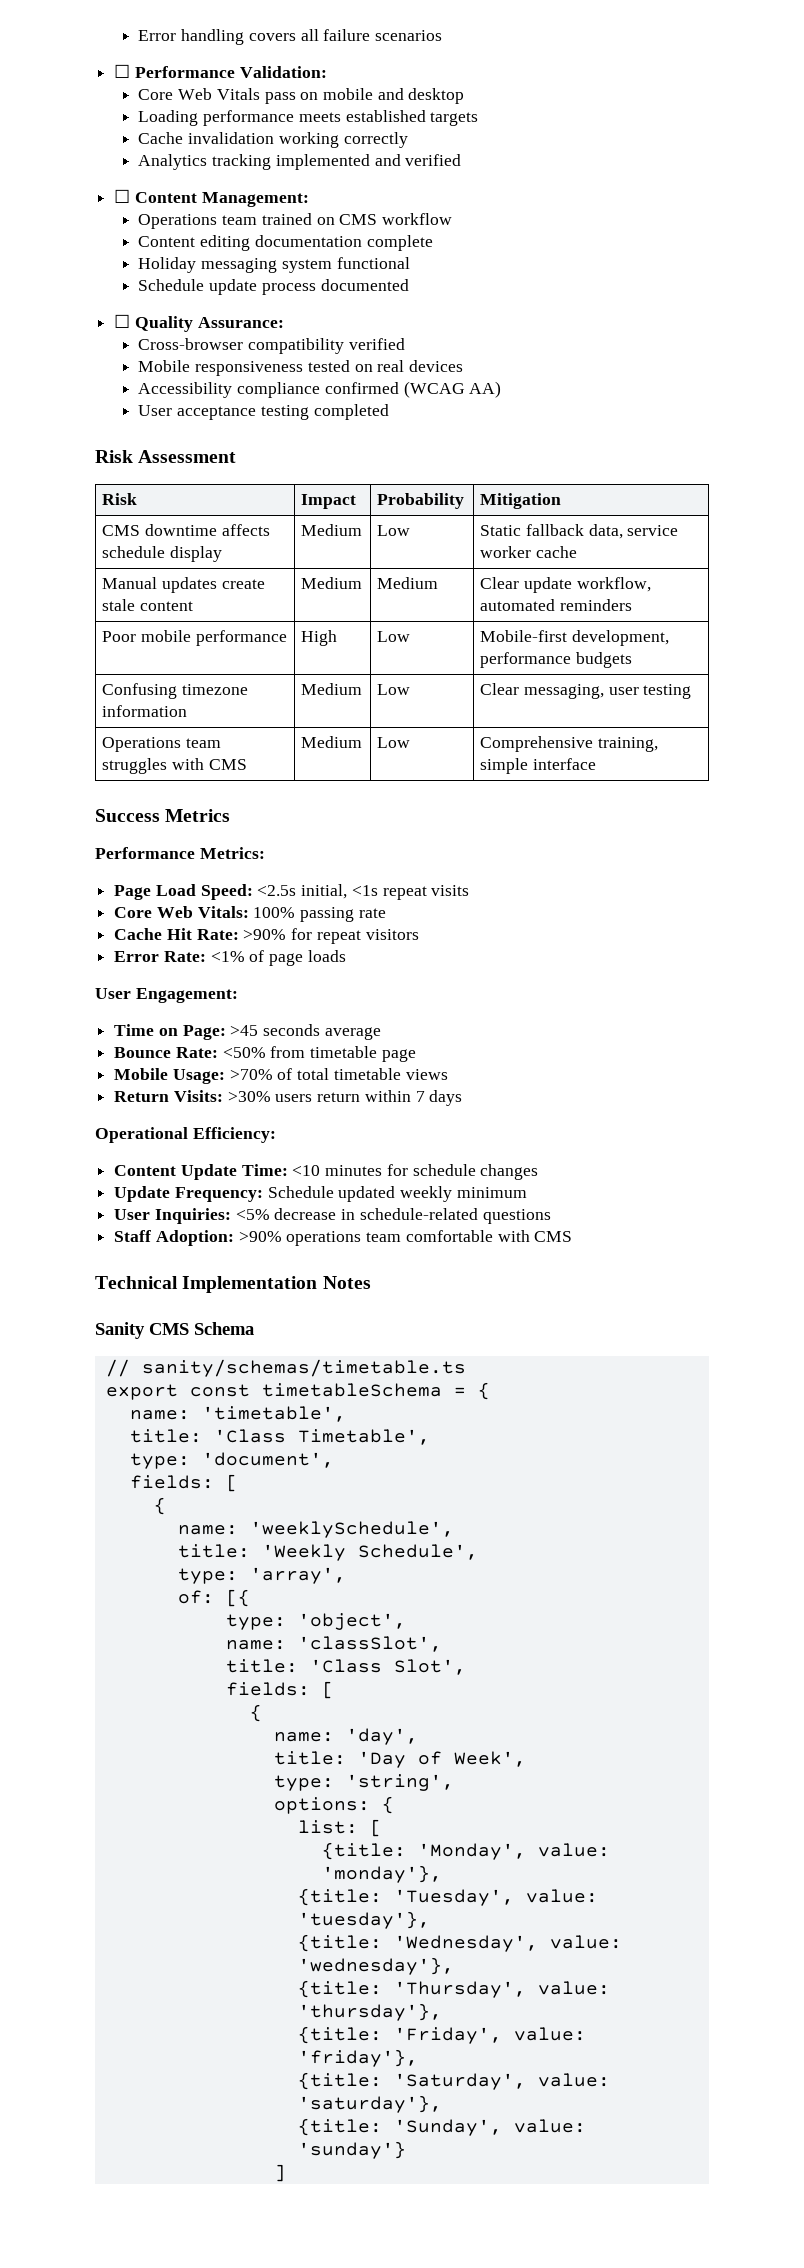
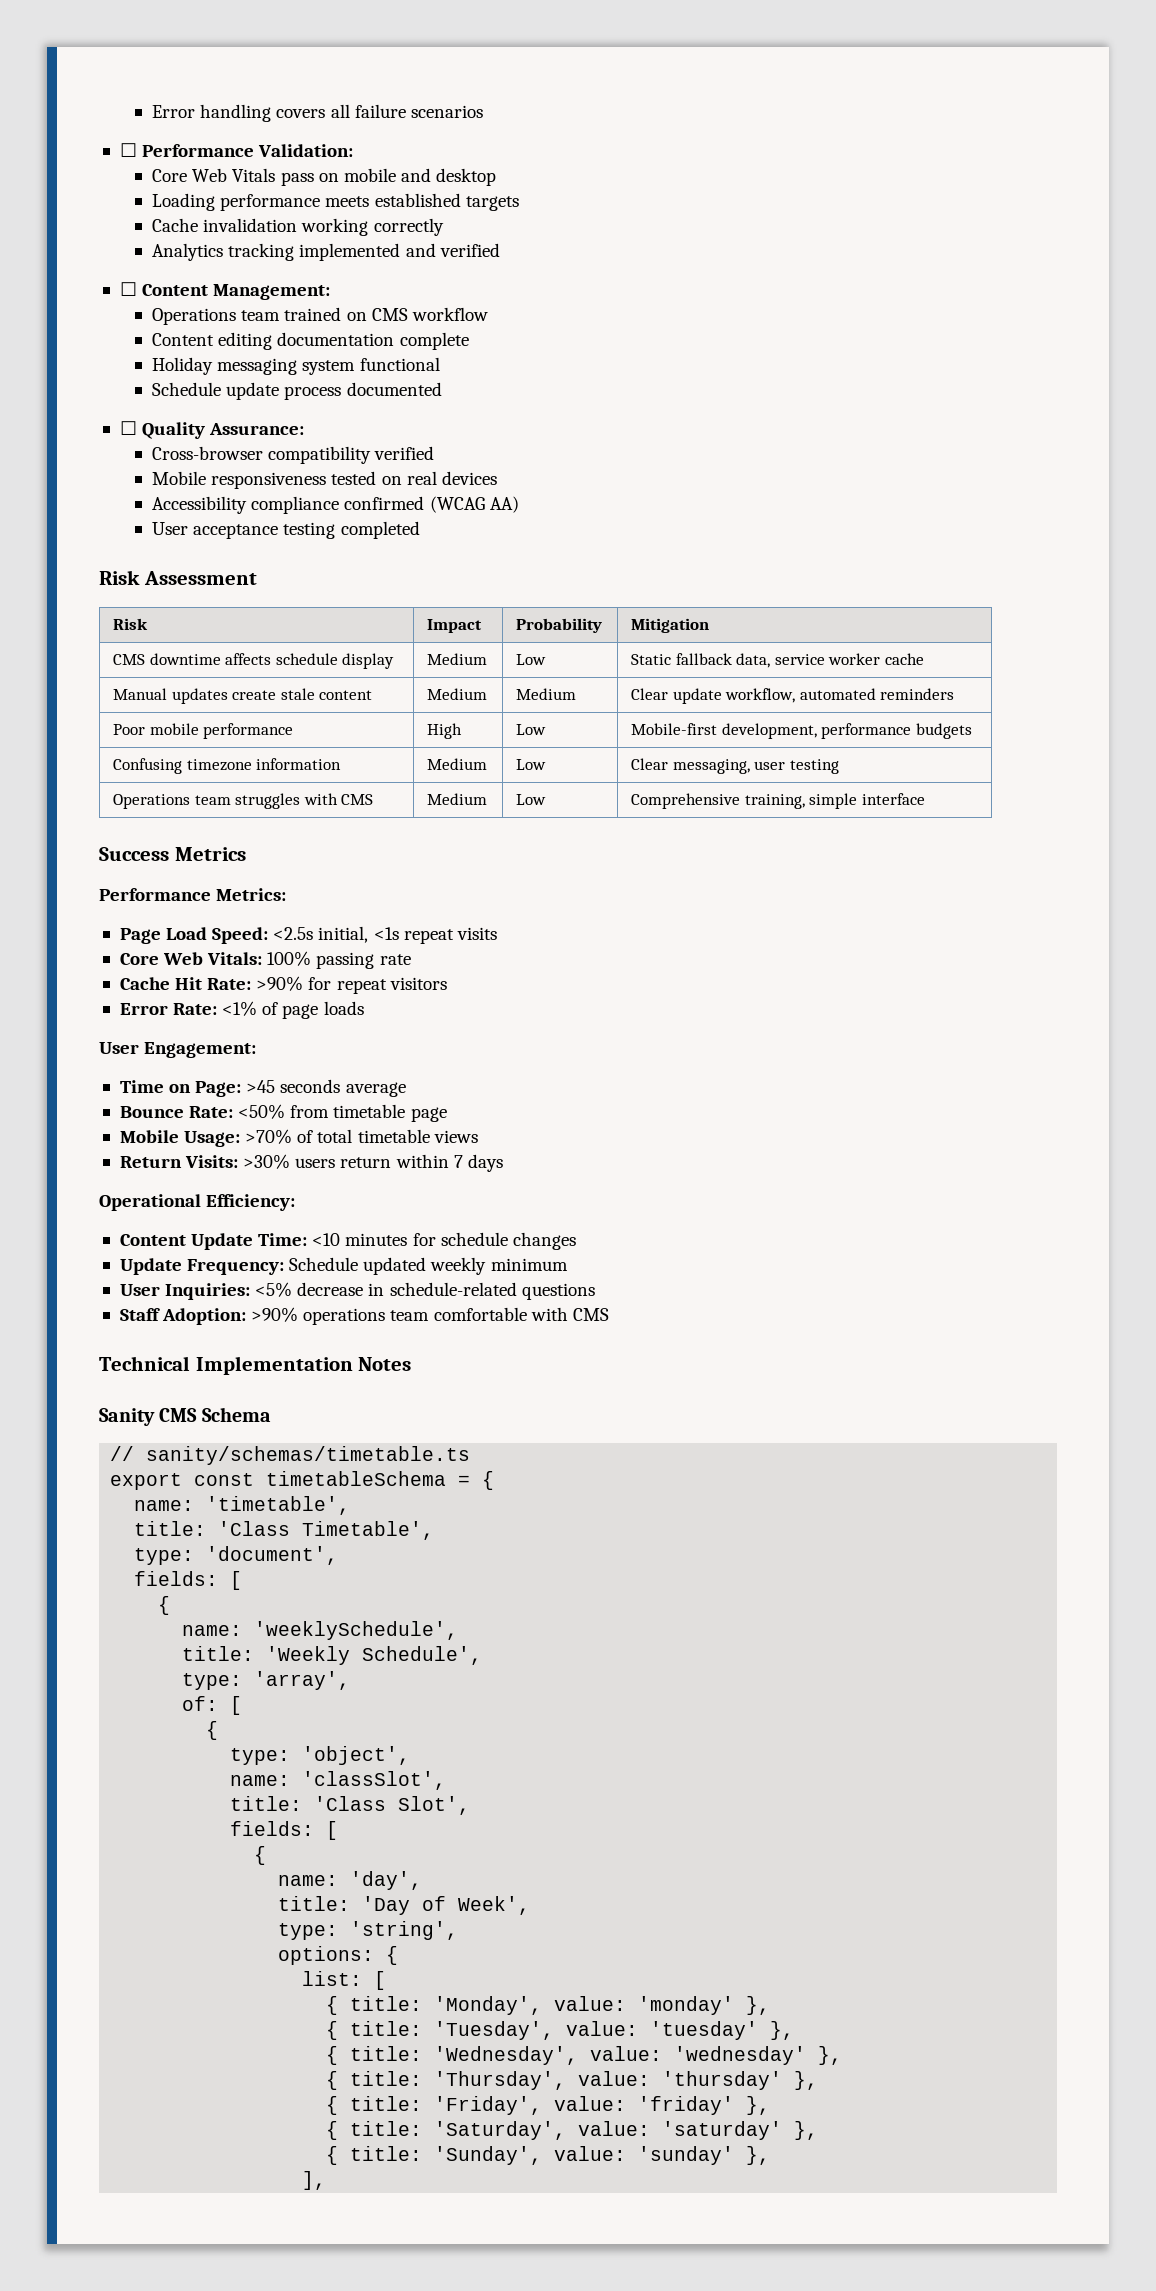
[225,1589,250,1607] [{ -> [230,1696,243,1715] [206,1721,219,1740] [ // {
[321,1842,610,1860] [321,1865,442,1883] [297,1888,598,1906] [297,1911,430,1929] [297,1934,622,1952] [297,1957,454,1975] [297,1980,610,1998] [297,2003,442,2021] [297,2026,586,2044] [297,2049,418,2067] [297,2072,610,2090] [297,2095,442,2113] [297,2118,586,2136] [297,2141,406,2159] [273,2164,286,2182] {title: 'Monday', value: 'monday'}, // {title: 'Tuesday', value: 'tuesday'}, // {title: 'Wednesday', value: 'wednesday'}, // {title: 'Thursday', value: 'thursday'}, // {title: 'Friday', value: 'friday'}, // {title: 'Saturday', value: 'saturday'}, // {title: 'Sunday', value: 'sunday'} // ] -> [326,1996,771,2015] [326,2021,795,2040] [326,2046,843,2065] [326,2071,819,2090] [326,2096,771,2115] [326,2121,819,2140] [326,2146,771,2165] [302,2171,327,2190] { title: 'Monday', value: 'monday' }, // { title: 'Tuesday', value: 'tuesday' }, // { title: 'Wednesday', value: 'wednesday' }, // { title: 'Thursday', value: 'thursday' }, // { title: 'Friday', value: 'friday' }, // { title: 'Saturday', value: 'saturday' }, // { title: 'Sunday', value: 'sunday' }, // ],

